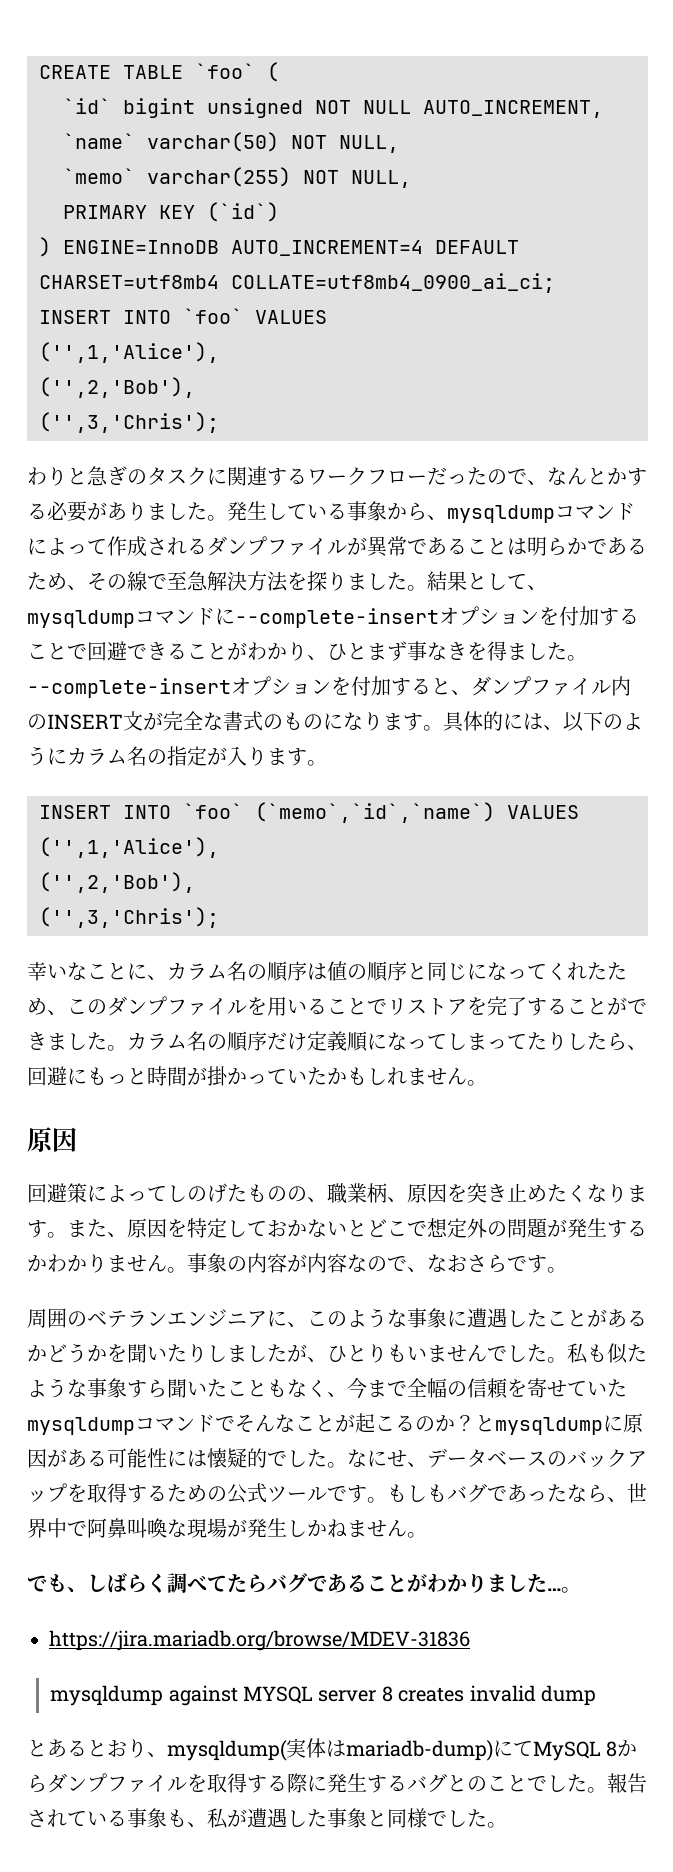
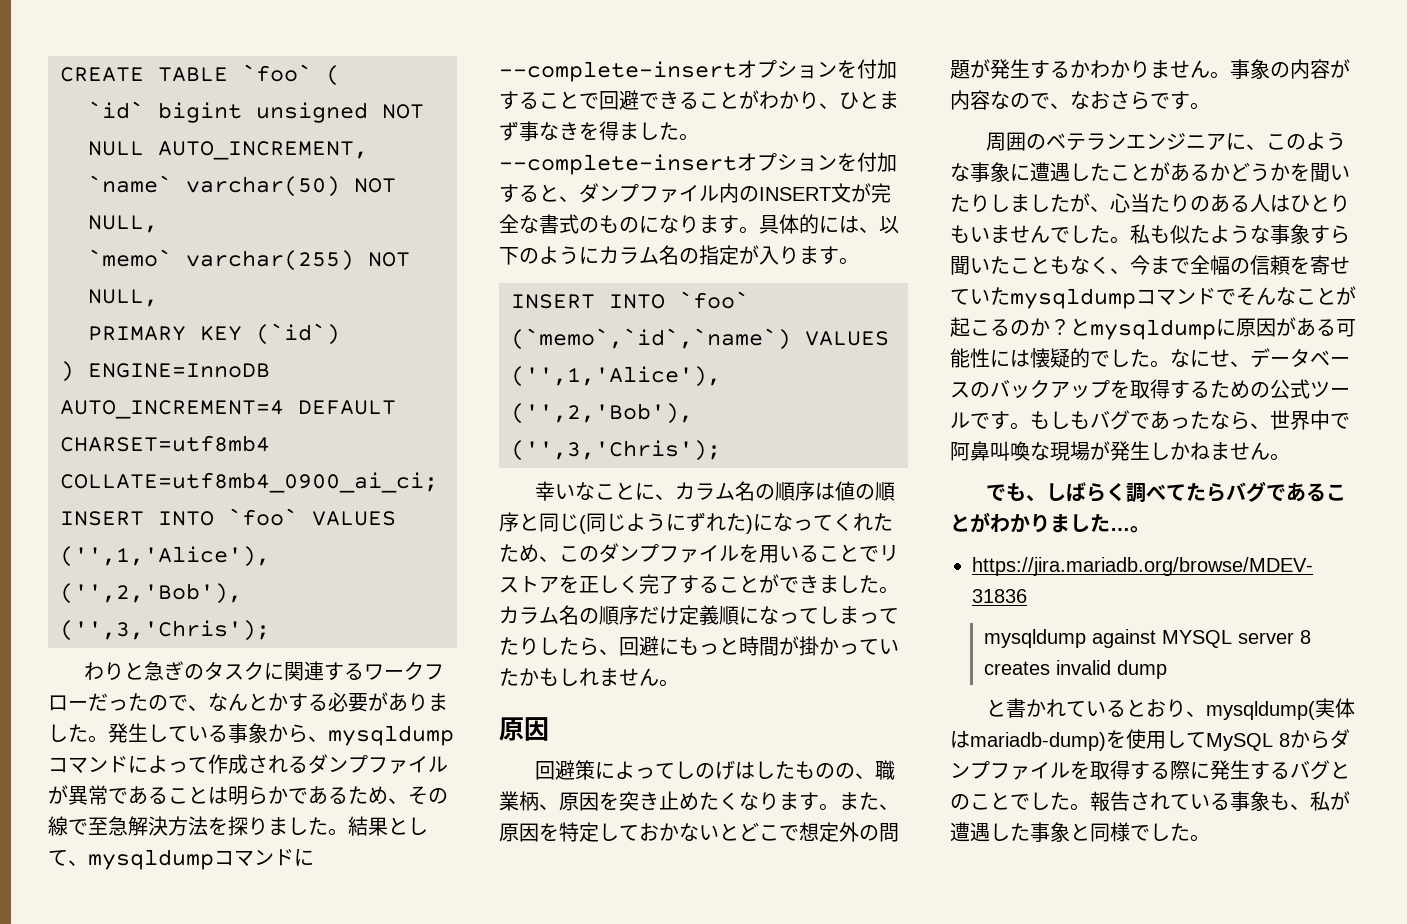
(467, 971) none -> [579,512,753,534] (同じようにずれた)
(487, 1006) none -> [579,575,639,593] 正しく
(227, 1193) none -> [735,761,776,779] はし
(327, 1359) none -> [1110,193,1290,213] 心当たりのある人は
[47,1739,67,1757] あ -> [1006,698,1107,718] 書かれてい
[493,1740,513,1757] に -> [1106,729,1186,749] を使用し

